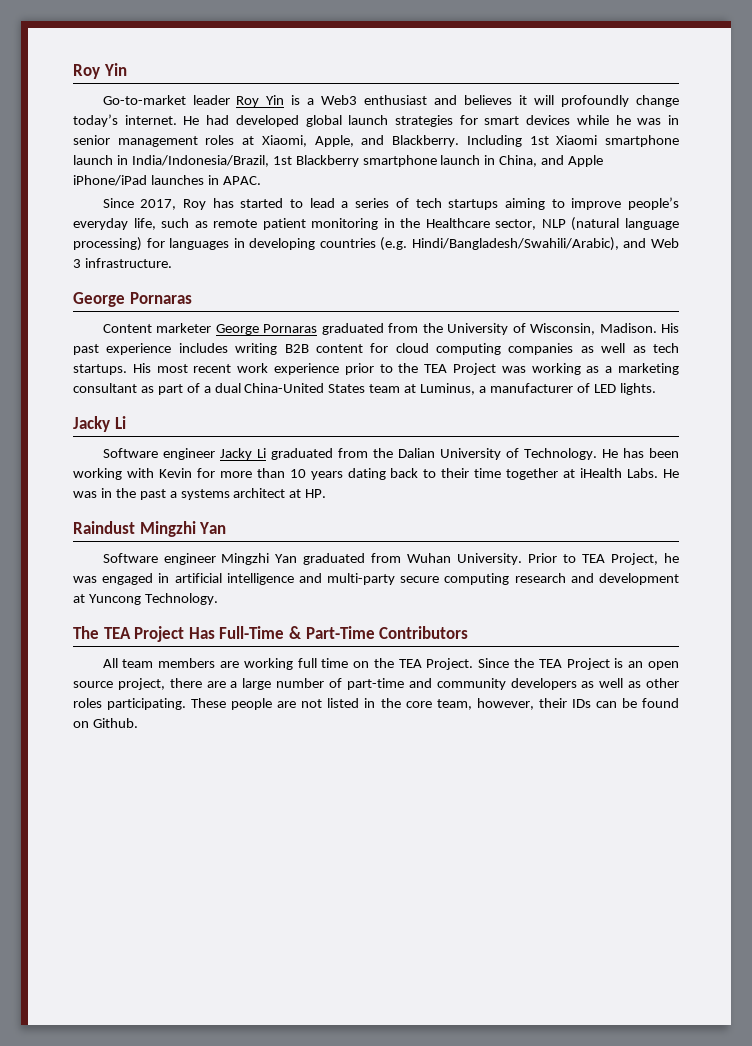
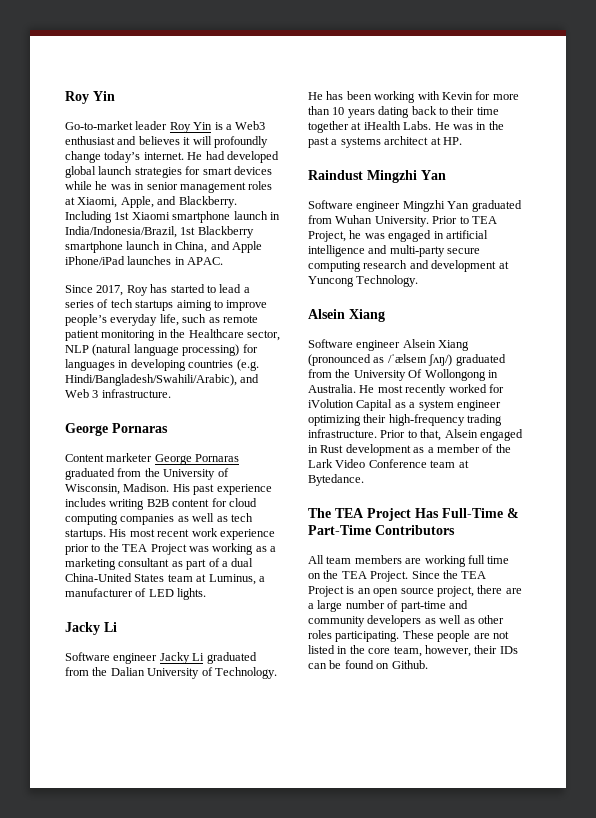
(218, 599) none -> [308,309,385,322] [308,339,470,351] [308,353,506,366] [308,369,498,381] [308,384,504,396] [308,399,501,411] [308,414,503,426] [308,429,523,441] [308,444,511,456] [308,459,469,468] [308,474,364,486] // Alsein Xiang // Software engineer Alsein Xiang (pronounced as /ˈælseɪn ʃʌŋ/) graduated from the University Of Wollongong in Australia. He most recently worked for iVolution Capital as a system engineer optimizing their high-frequency trading infrastructure. Prior to that, Alsein engaged in Rust development as a member of the Lark Video Conference team at Bytedance.

